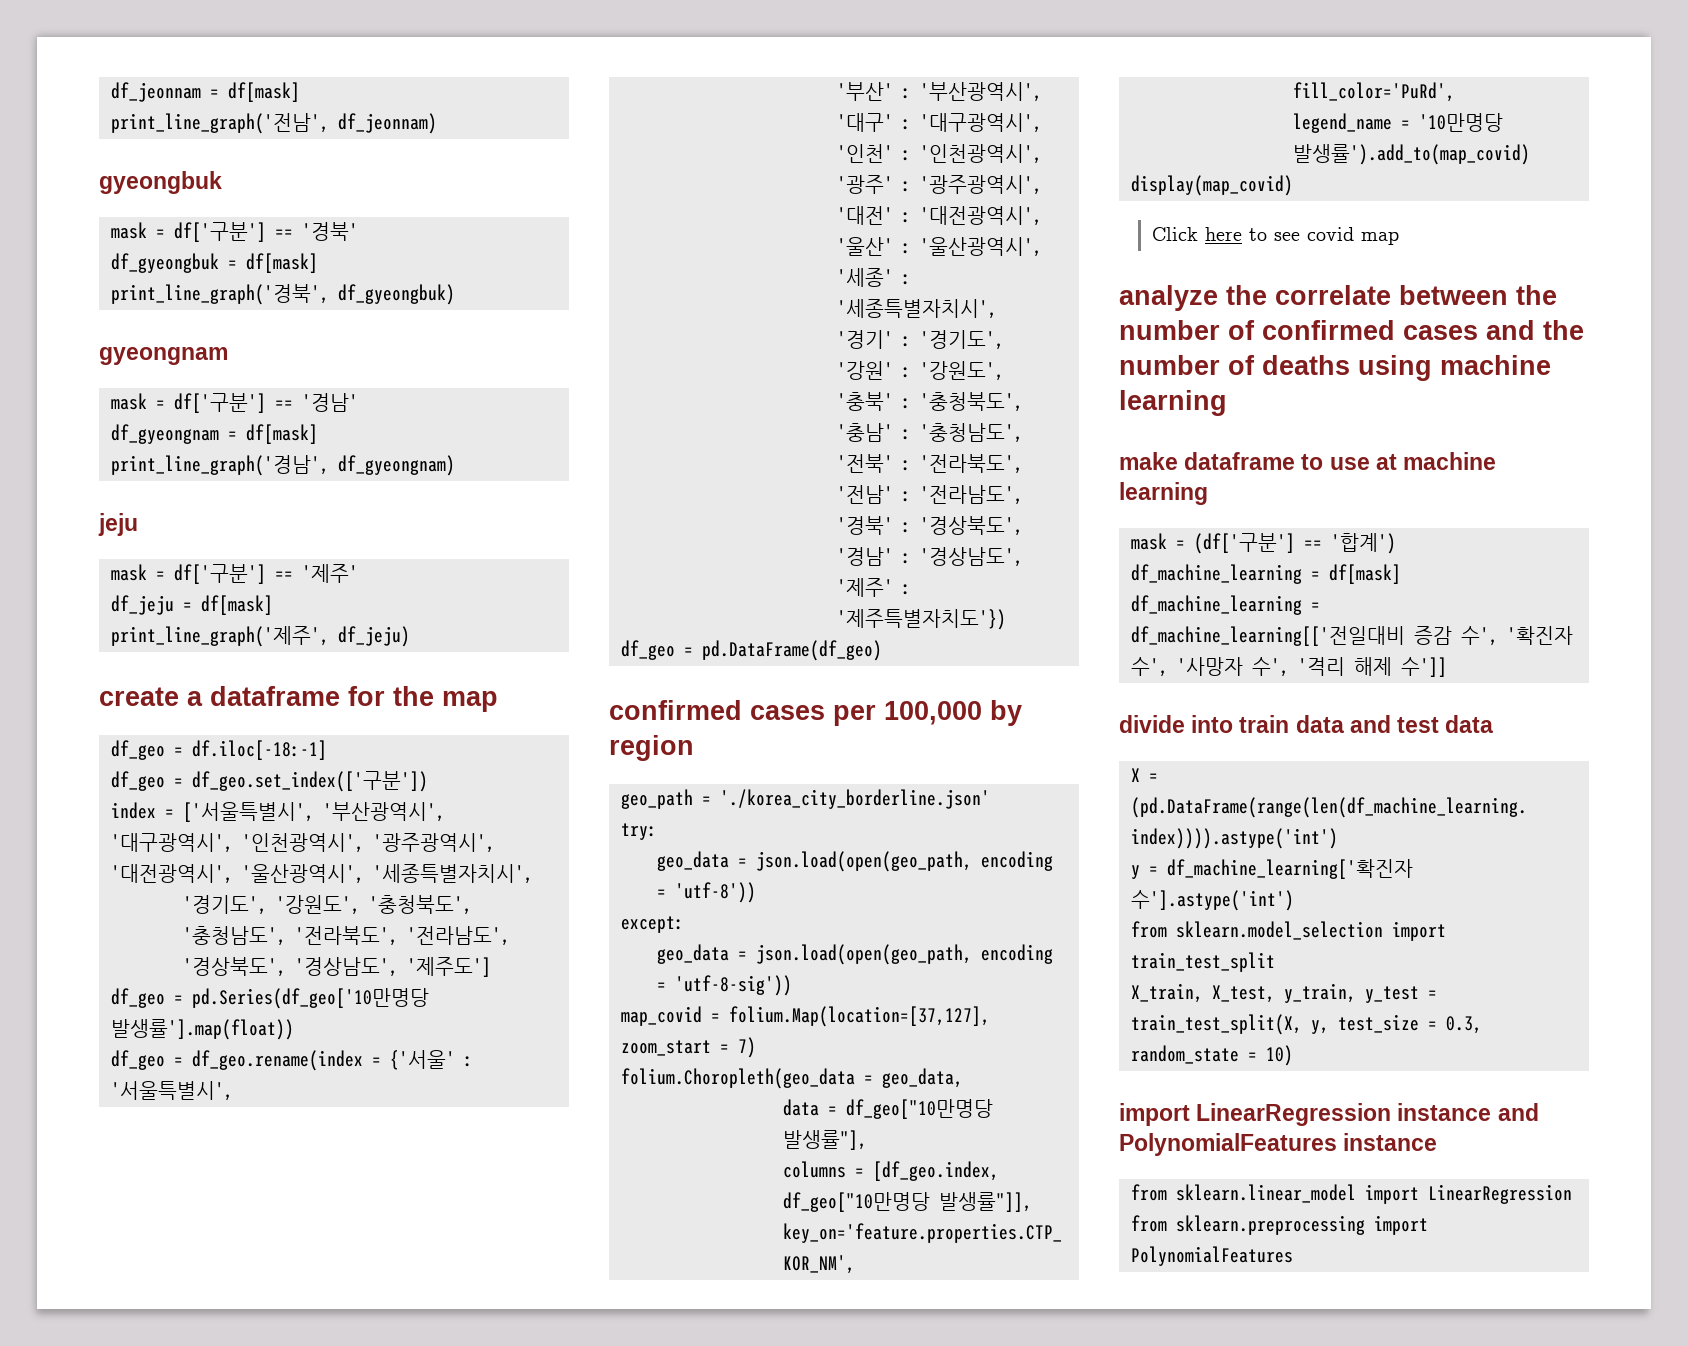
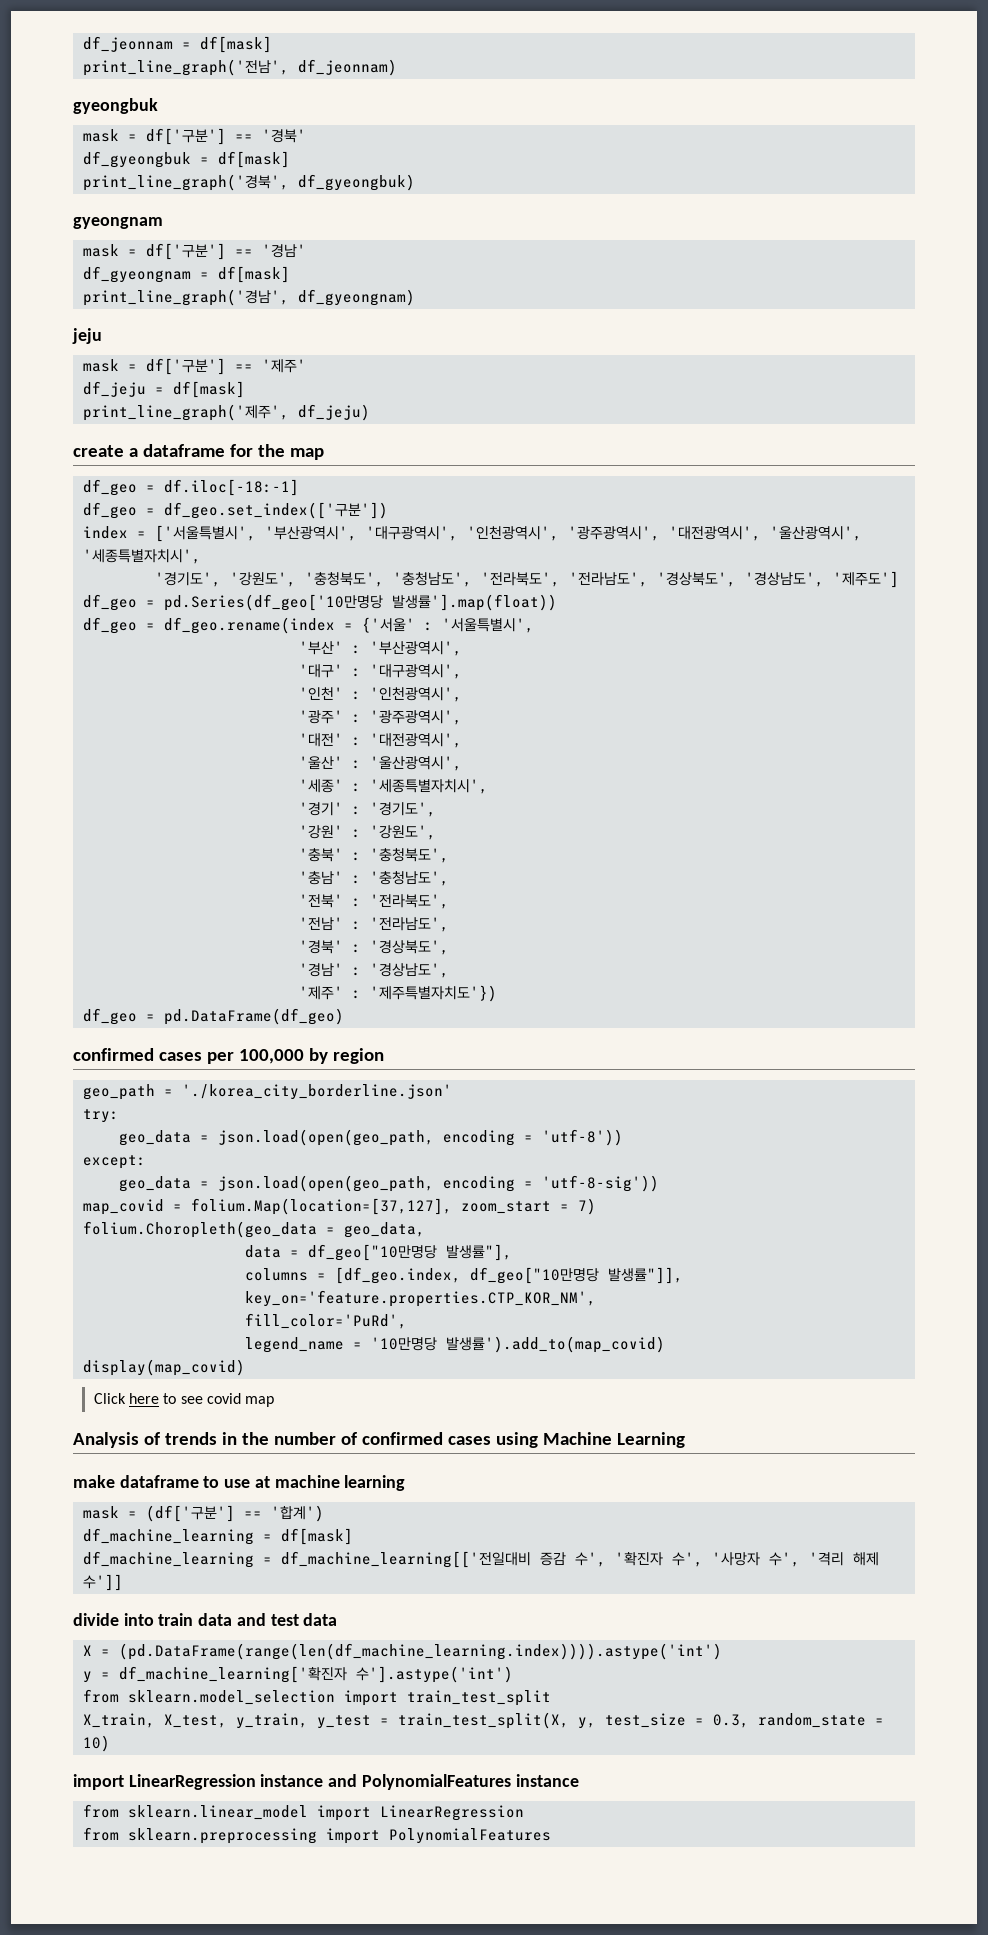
[1119,285,1508,311] analyze the correlate between -> [73,1432,237,1448] Analysis of trends in
[1486,320,1584,340] [1119,355,1551,381] [1119,390,1227,416] and the number of deaths using machine learning -> [495,1432,685,1448] using Machine Learning

